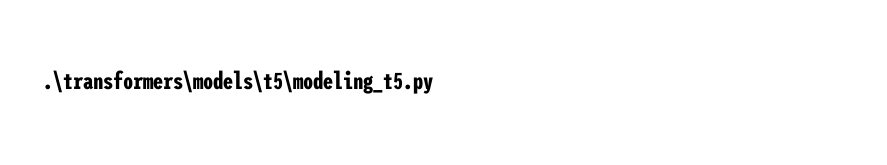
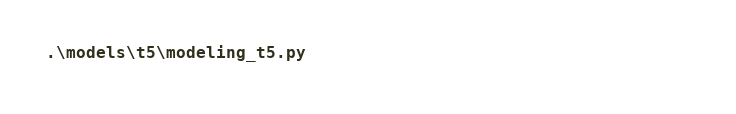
[43,70,433,94] .\transformers\models\t5\modeling_t5.py -> [46,45,306,62] .\models\t5\modeling_t5.py

